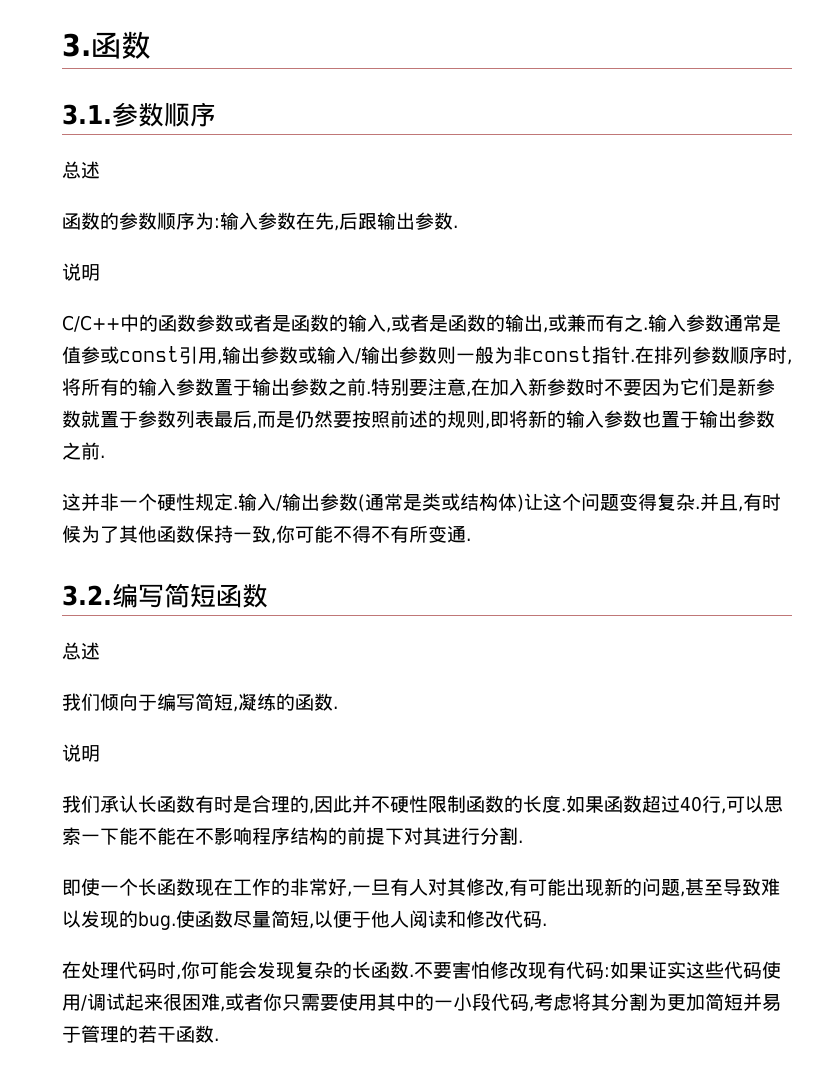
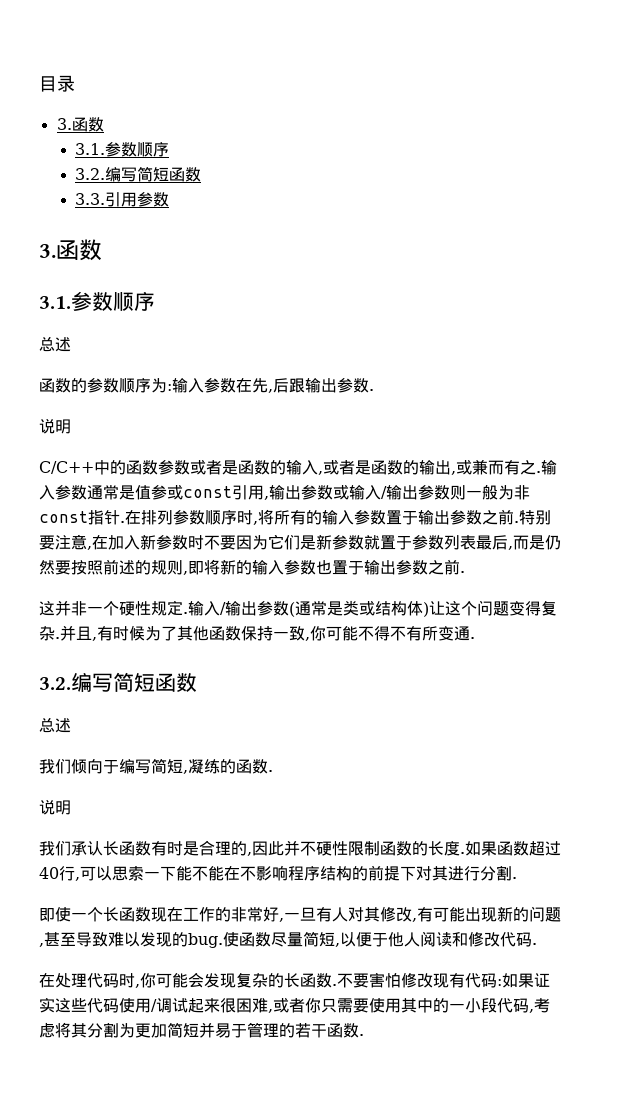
(62, 45) none -> [39,75,75,92] [56,117,104,132] [75,142,170,157] [75,166,202,182] [75,192,170,207] 目录 // 3.函数 // 3.1.参数顺序 // 3.2.编写简短函数 // 3.3.引用参数 //

